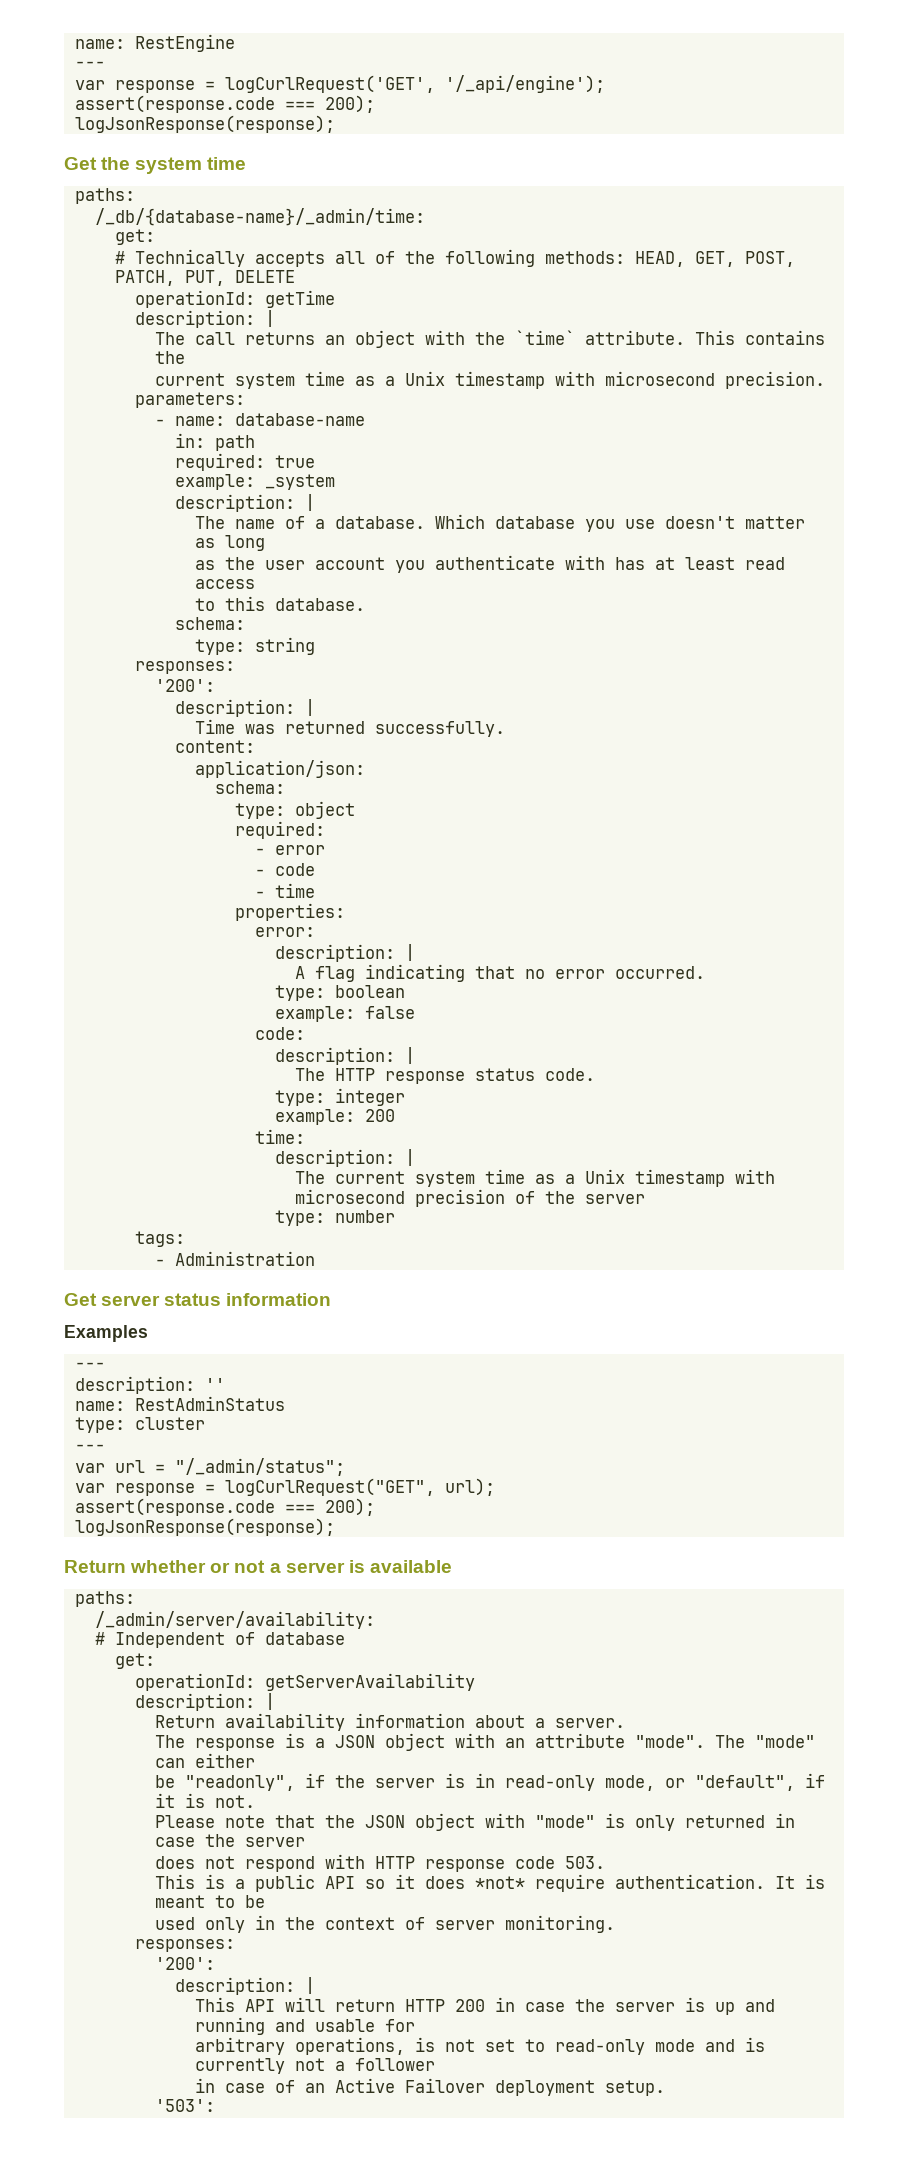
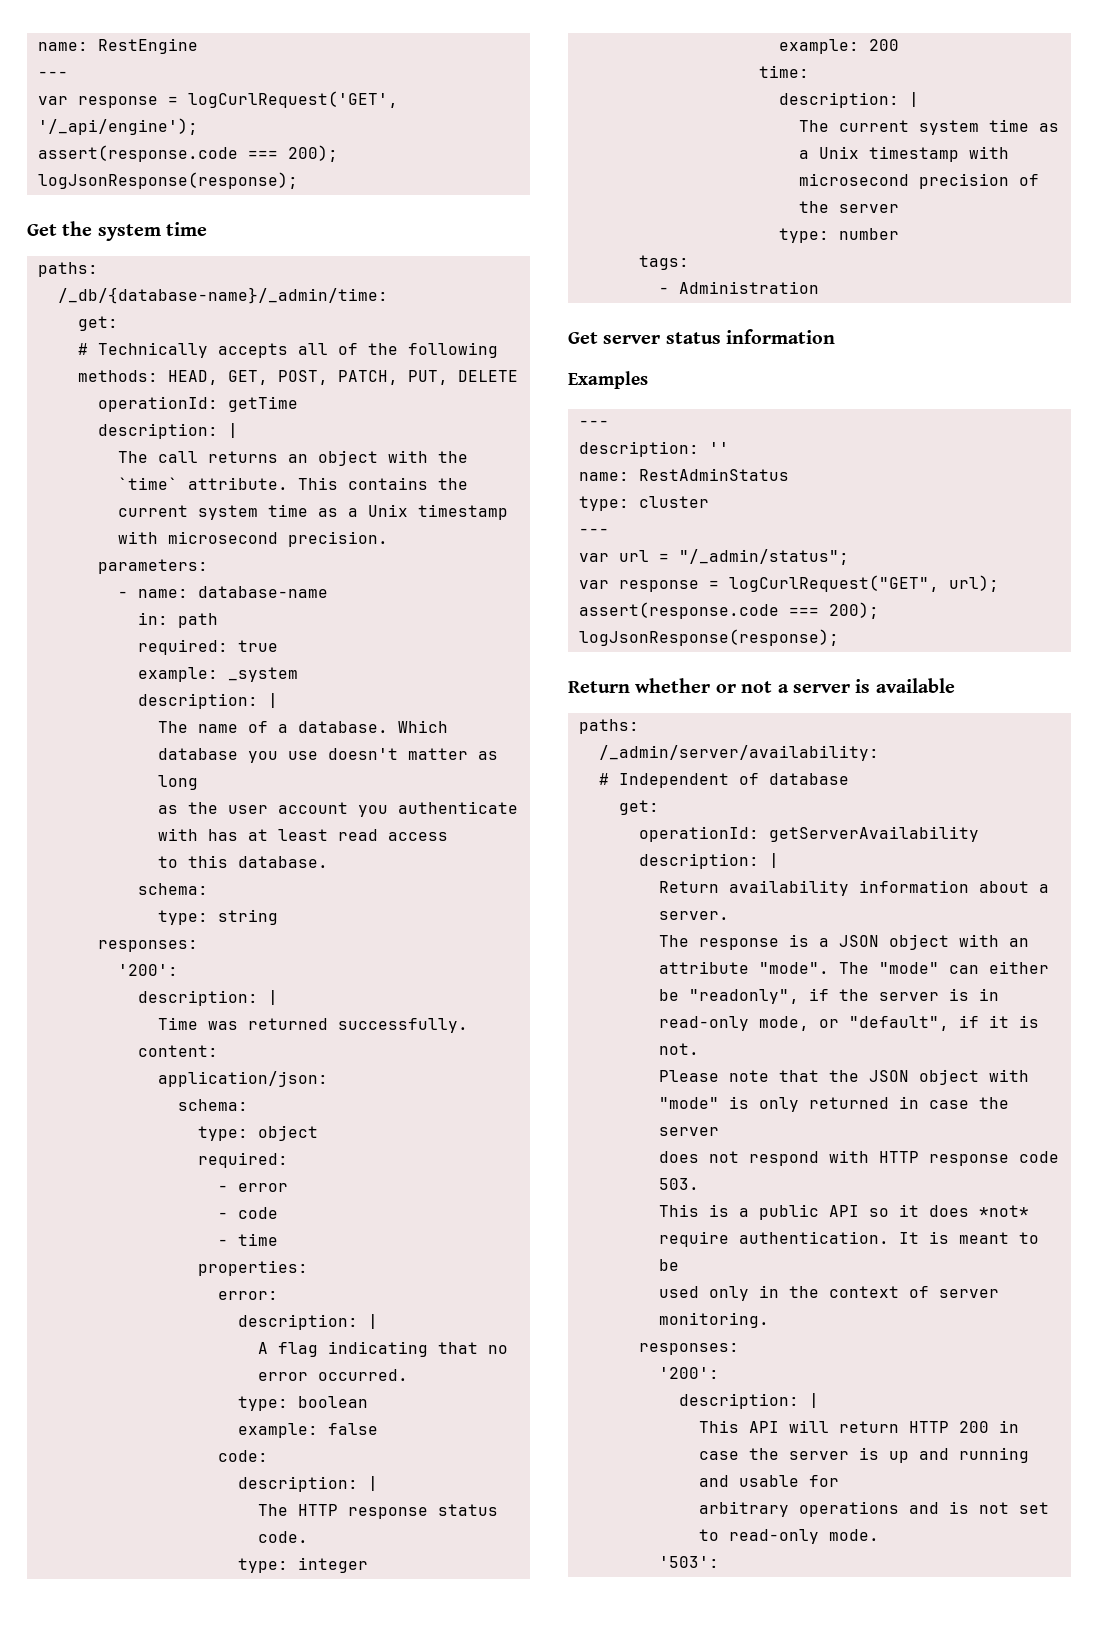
[294,2037,405,2055] operations, -> [799,1501,940,1517] operations and
[654,2037,765,2052] [194,2058,435,2074] [194,2078,665,2096] mode and is currently not a follower // in case of an Active Failover deployment setup. -> [829,1529,880,1541] mode.

